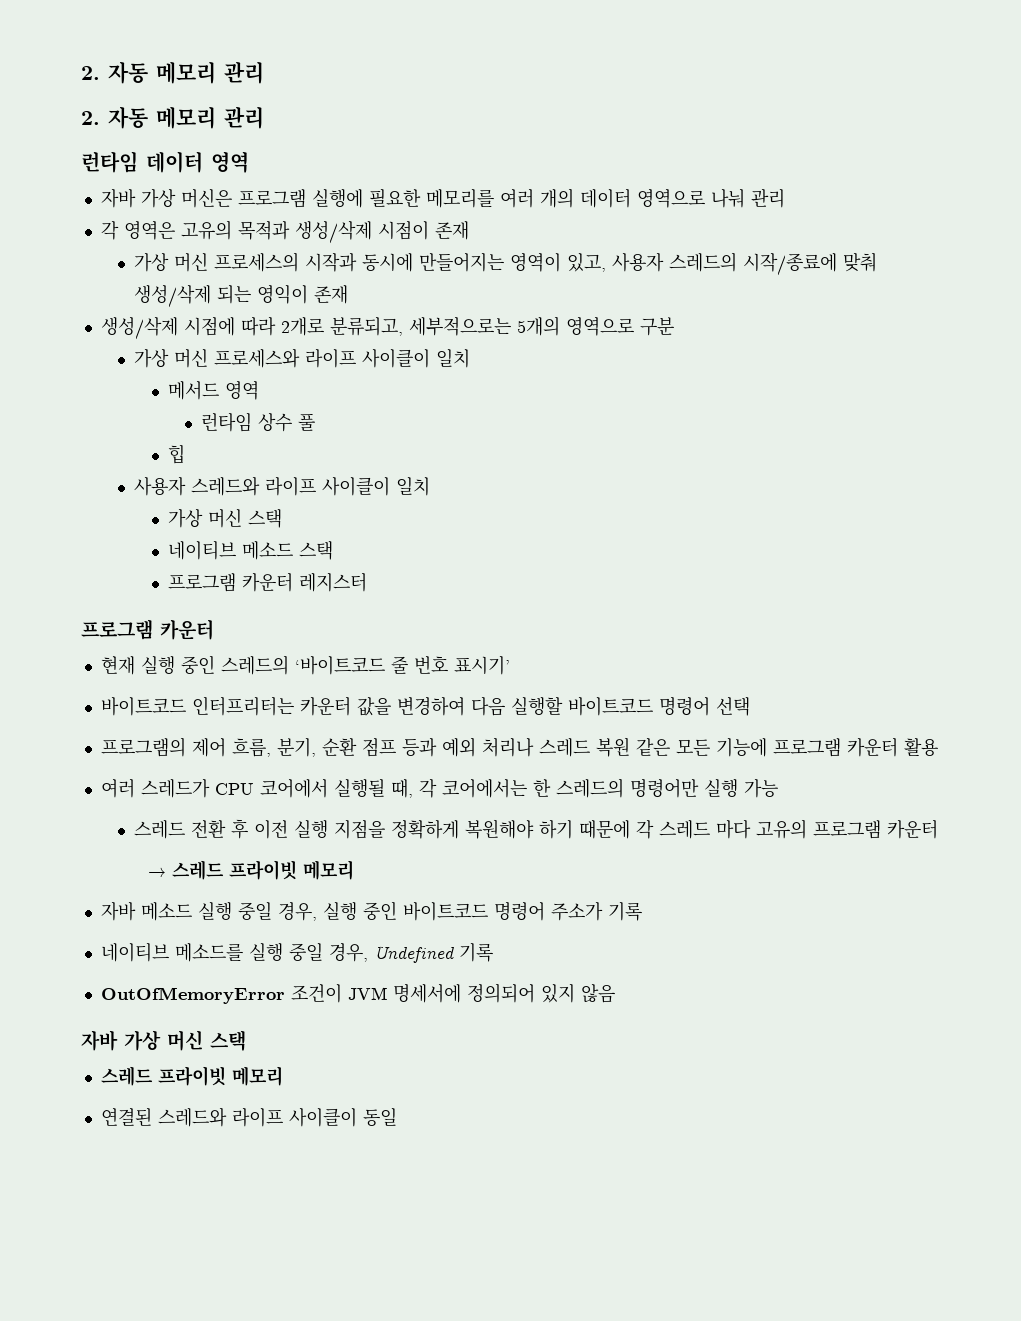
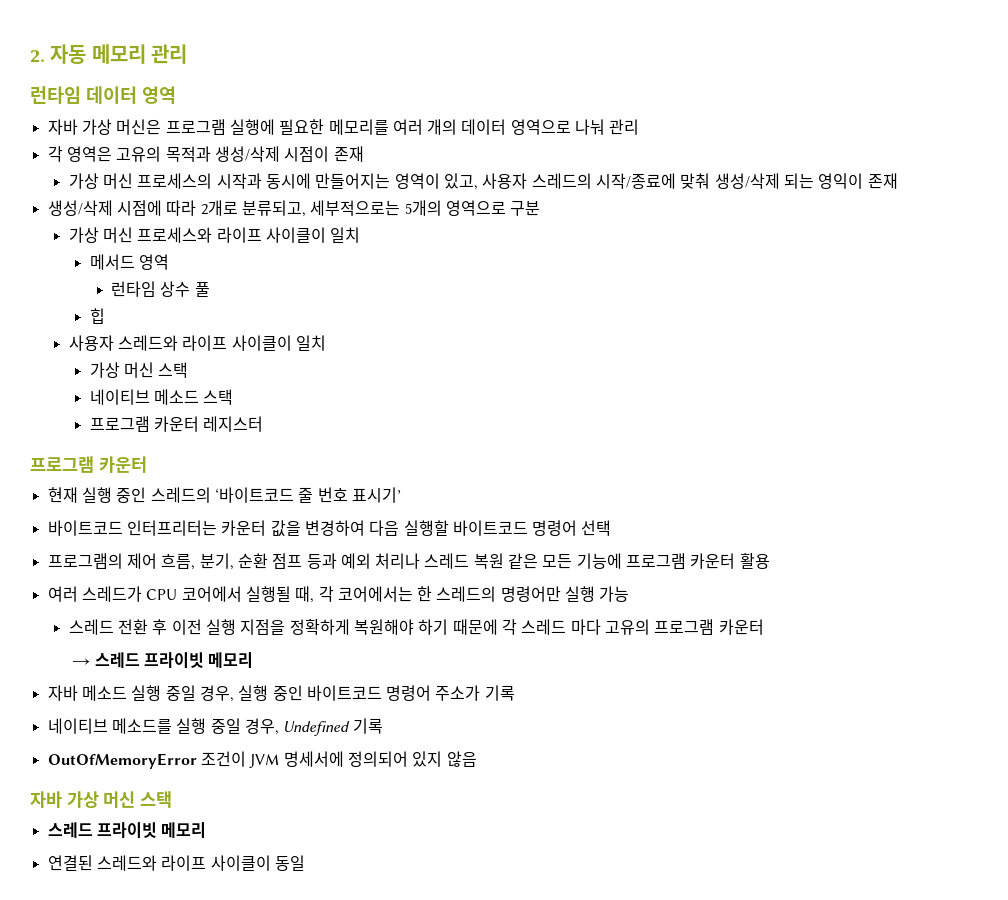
[81,61,264,84] [81,106,264,129] 2. 자동 메모리 관리 // 2. 자동 메모리 관리 -> [30,44,188,64] 2. 자동 메모리 관리

